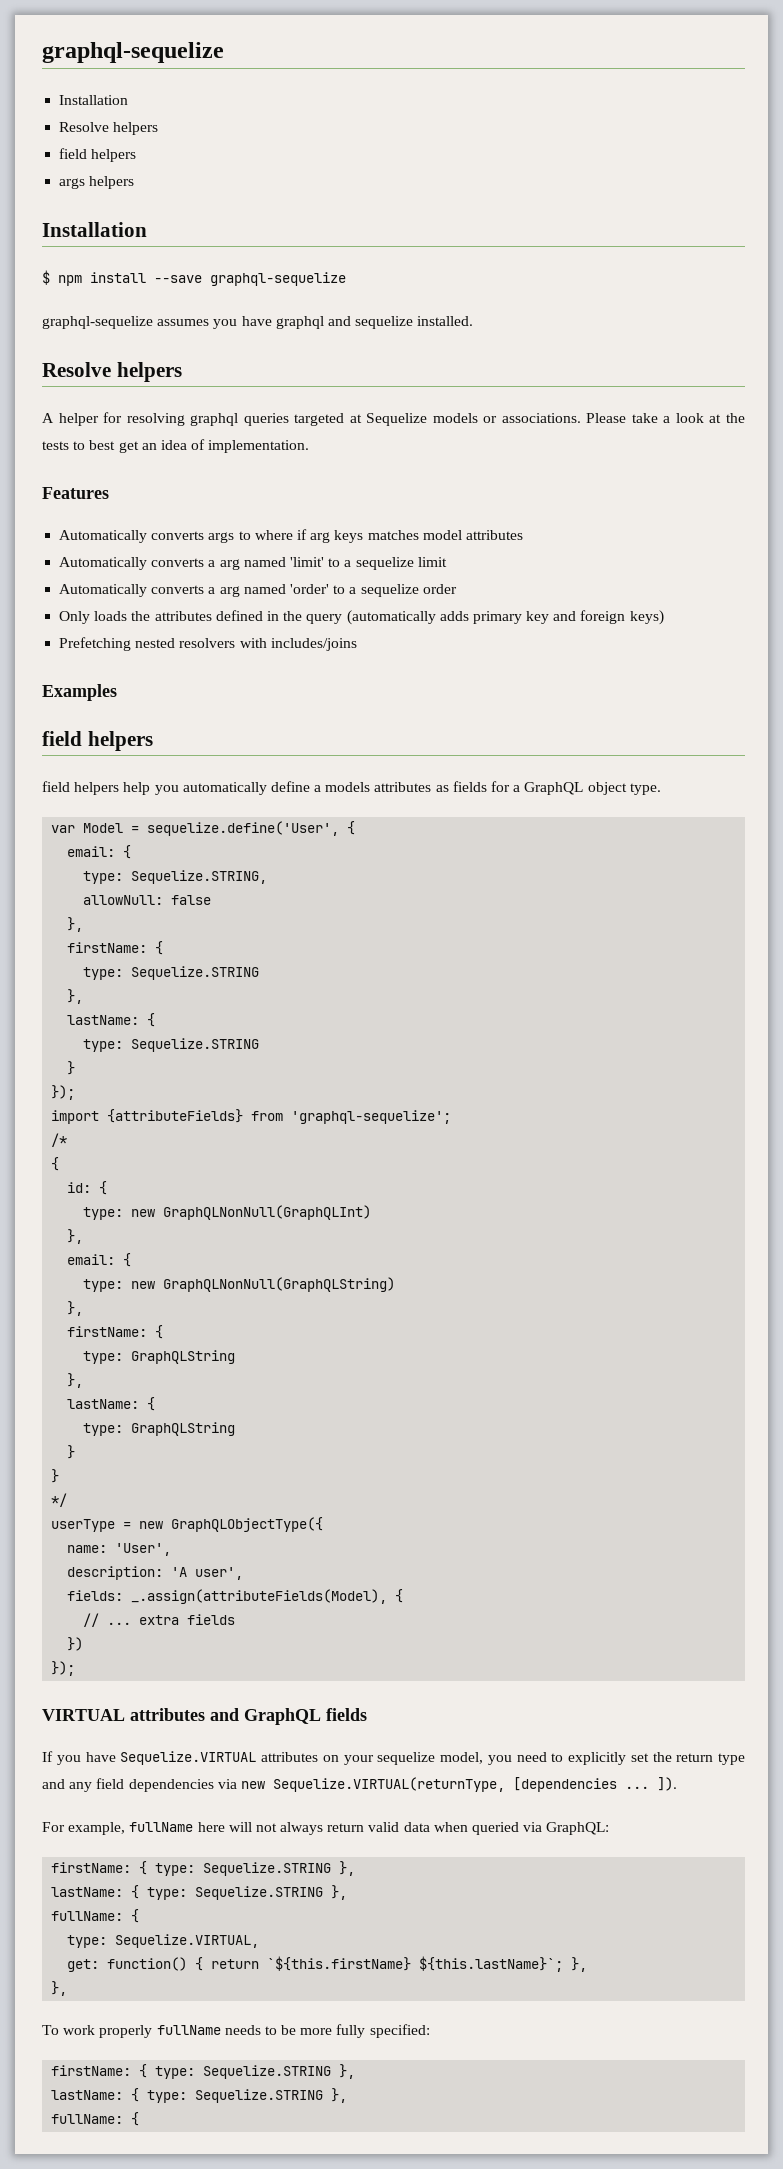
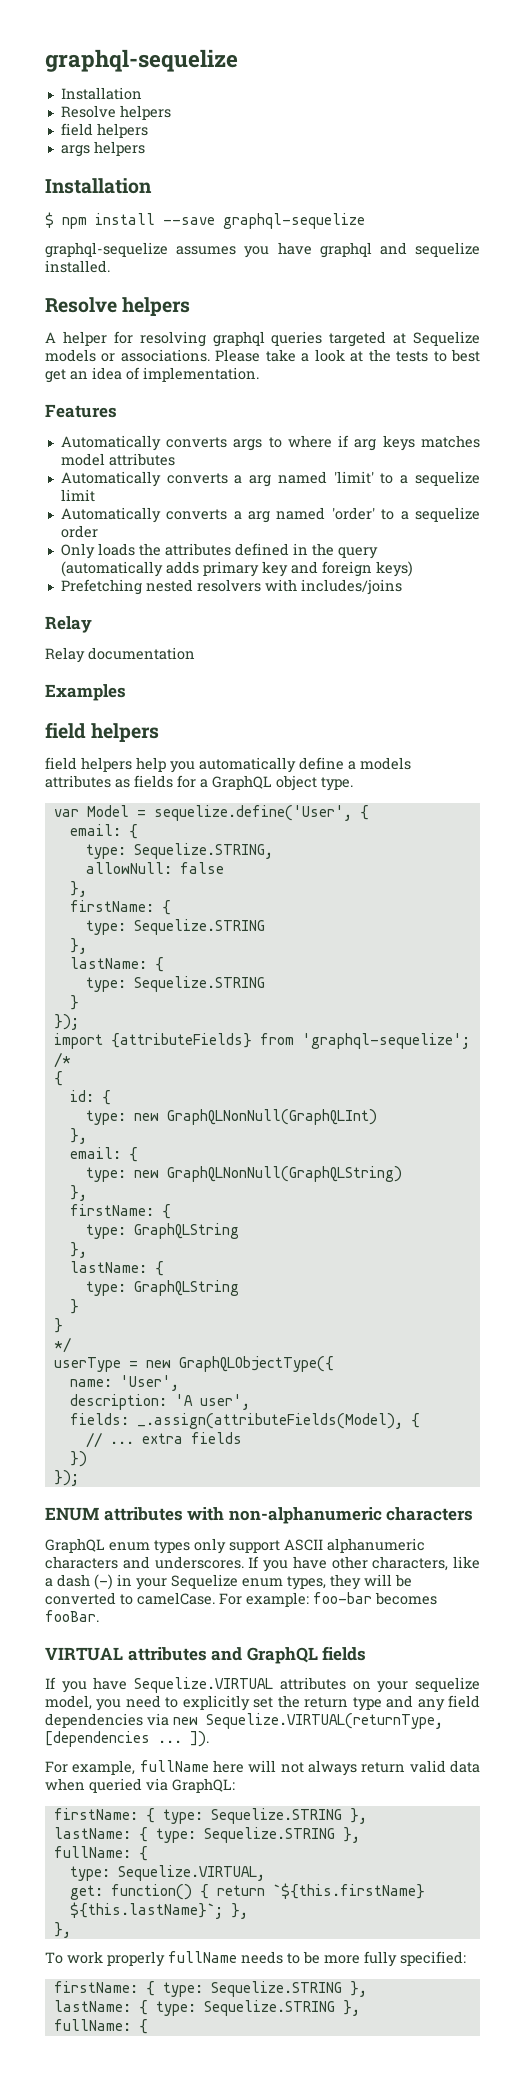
(357, 644) none -> [45,616,92,633] [45,647,195,663] // Relay // Relay documentation
(76, 1668) none -> [45,1507,474,1524] [45,1538,425,1554] [45,1556,480,1572] [45,1574,412,1590] [45,1592,437,1607] [45,1610,99,1622] // ENUM attributes with non-alphanumeric characters // GraphQL enum types only support ASCII alphanumeric characters and underscores. If you have other characters, like a dash (-) in your Sequelize enum types, they will be converted to camelCase. For example: foo-bar becomes fooBar.

